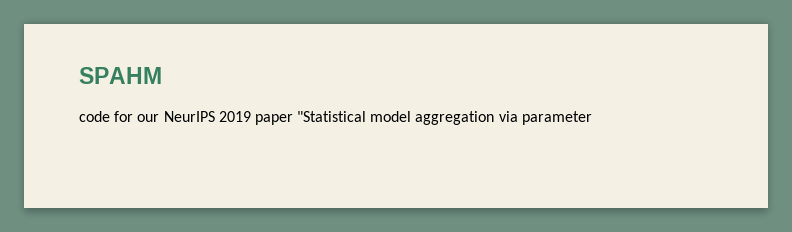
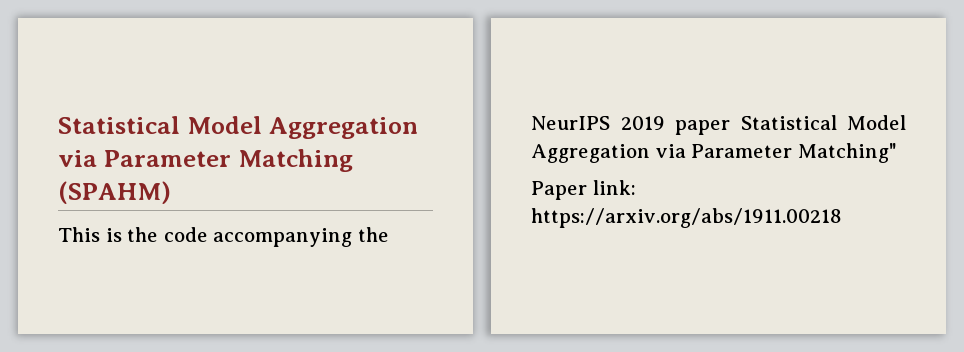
[79,67,162,84] [79,111,592,125] SPAHM // code for our NeurIPS 2019 paper "Statistical model aggregation via parameter -> [58,116,418,139] [58,149,353,172] [58,181,171,204] [58,227,389,247] [531,115,906,135] [531,143,897,163] [531,180,636,200] [531,208,842,228] Statistical Model Aggregation via Parameter Matching (SPAHM) // This is the code accompanying the NeurIPS 2019 paper Statistical Model Aggregation via Parameter Matching" // Paper link: https://arxiv.org/abs/1911.00218

